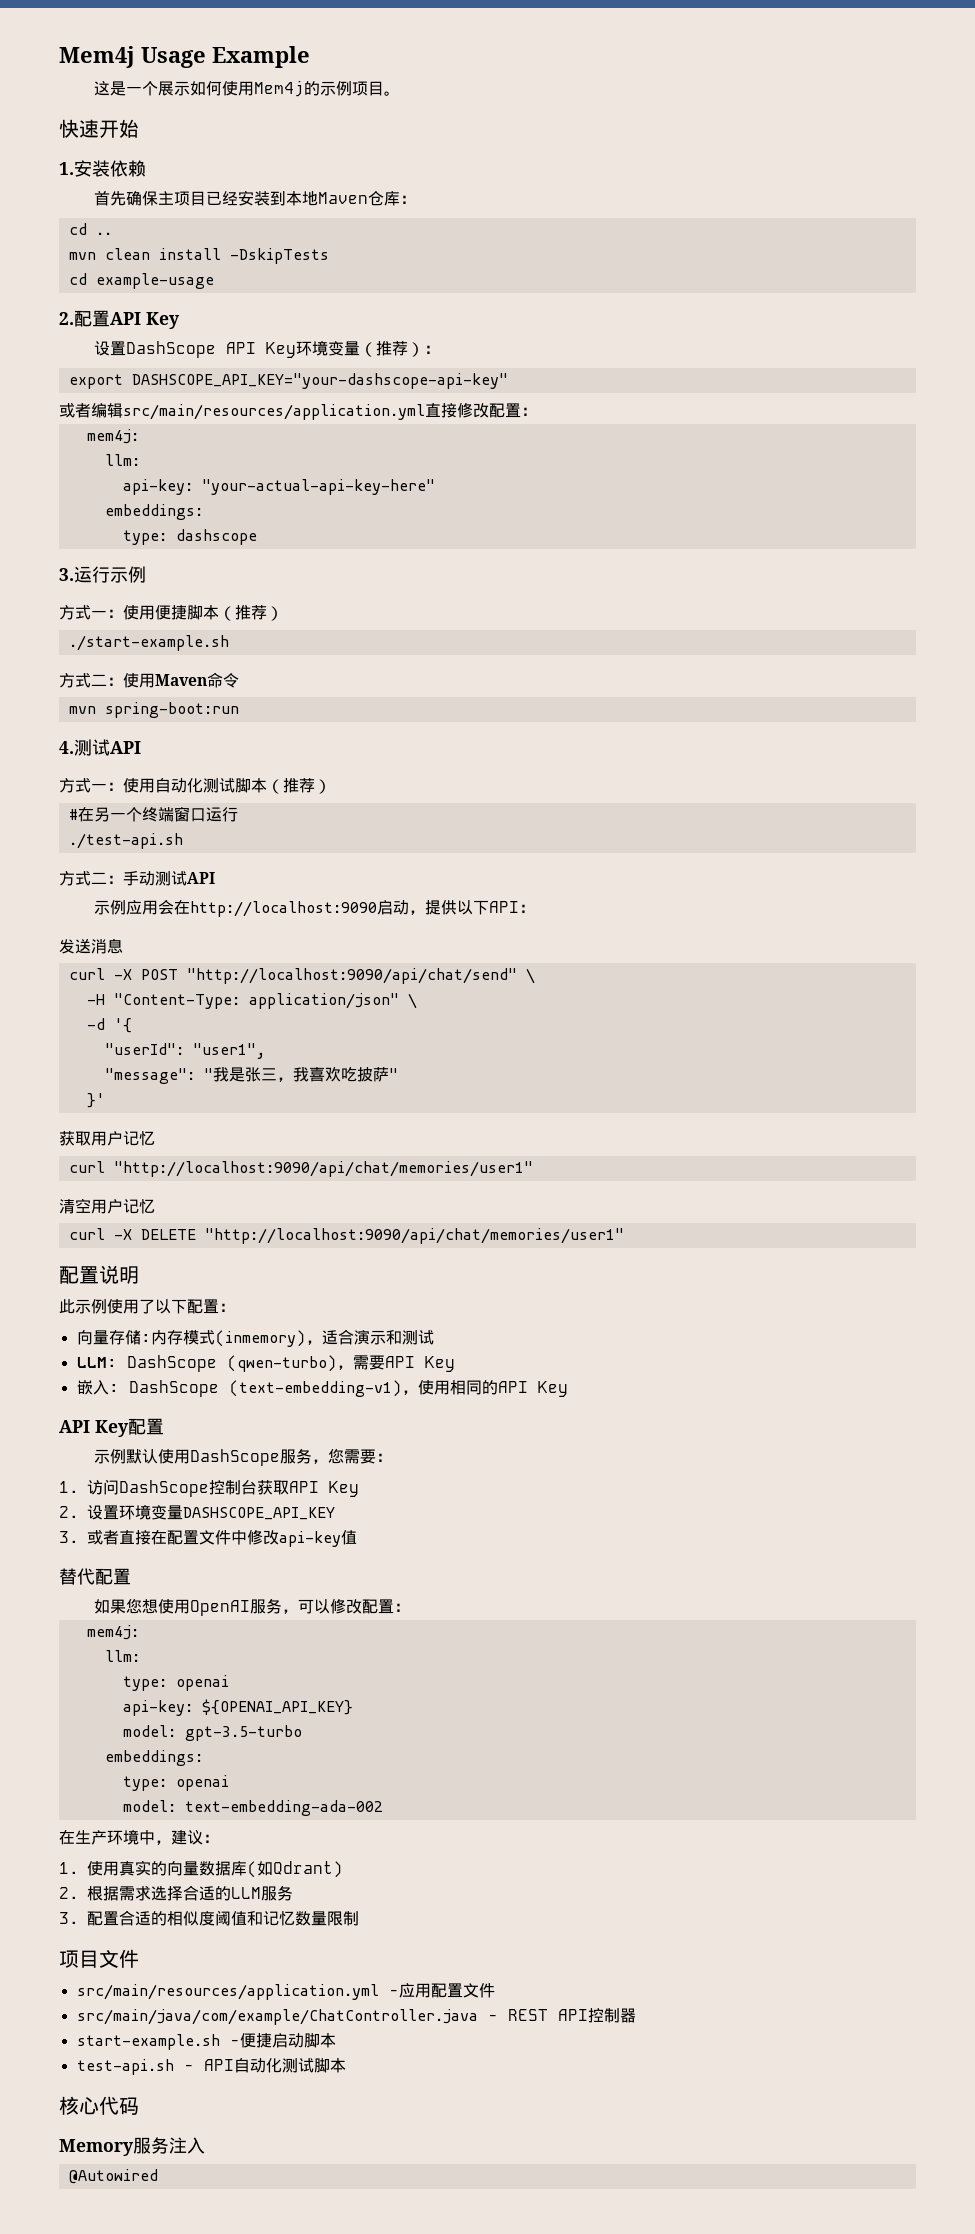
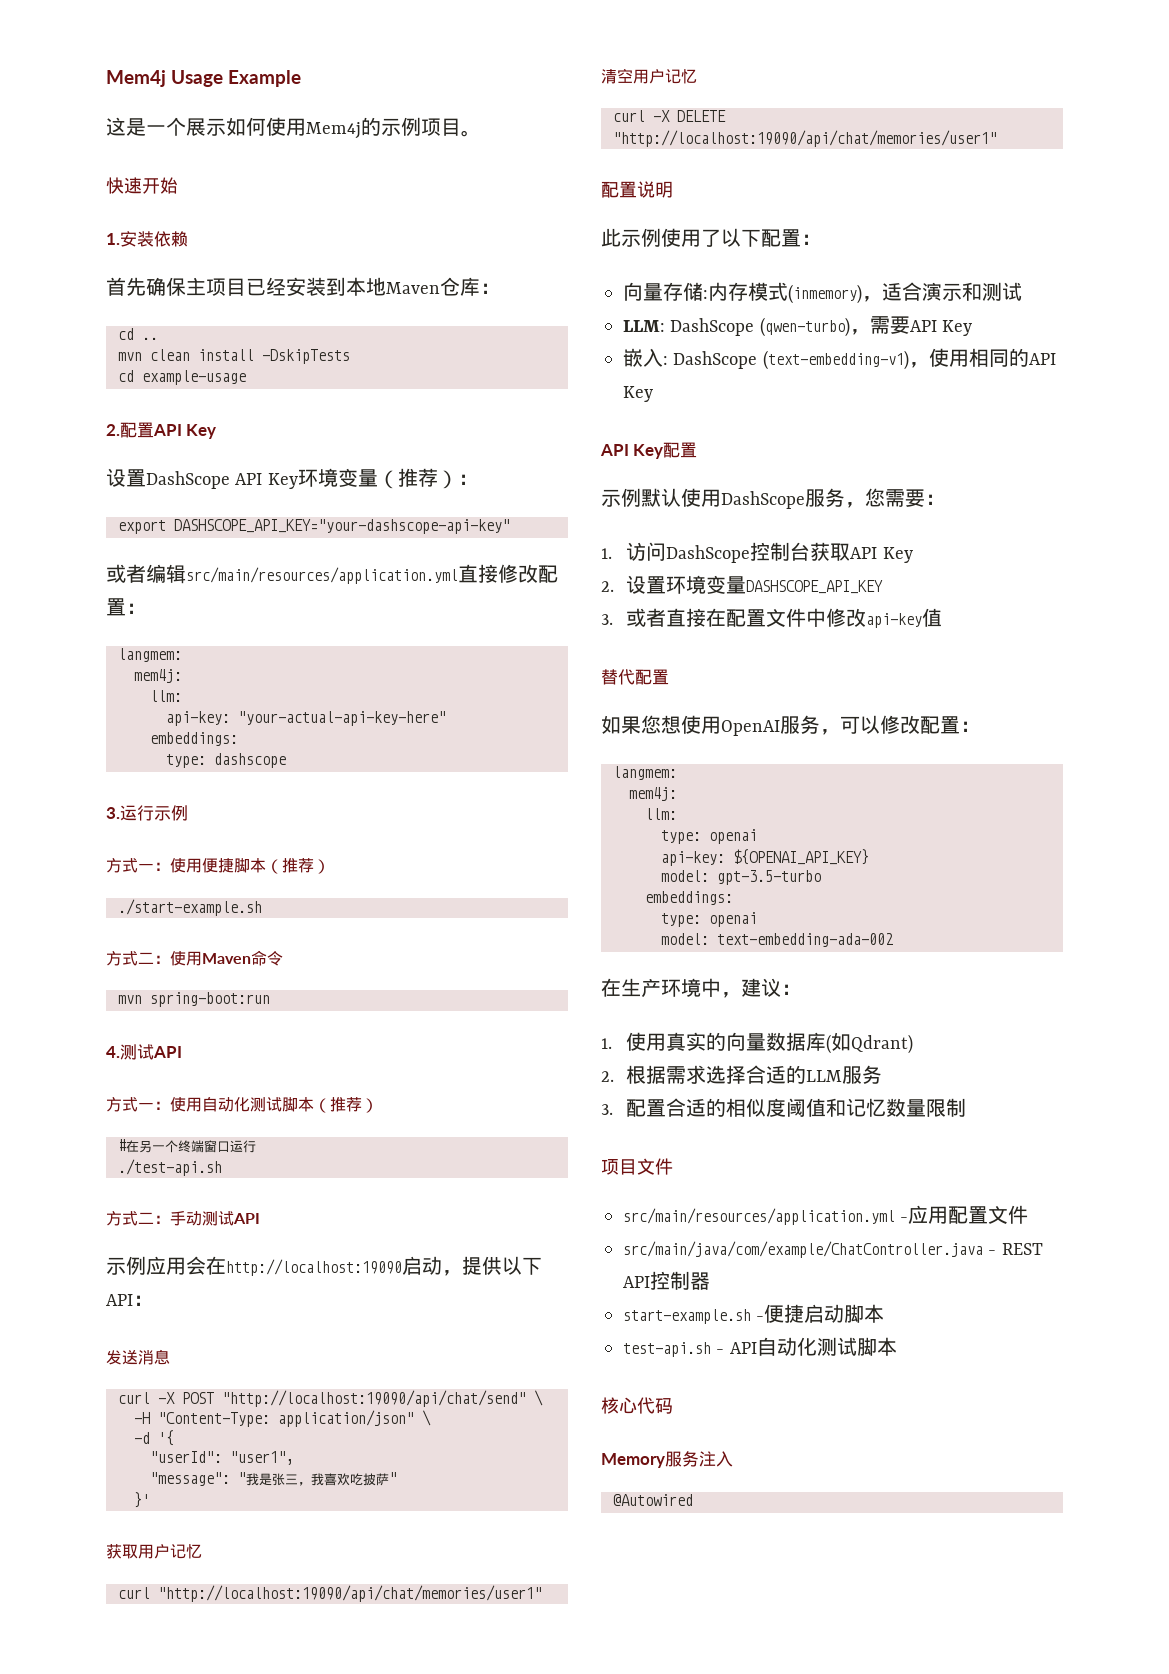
(537, 411) none -> [118,648,182,662] // langmem:
[190,901,378,917] http://localhost:9090 -> [226,1259,402,1276] http://localhost:19090
[186,968,517,984] "http://localhost:9090/api/chat/send" -> [222,1390,526,1407] "http://localhost:19090/api/chat/send"
[113,1161,533,1177] "http://localhost:9090/api/chat/memories/user1" -> [158,1585,542,1602] "http://localhost:19090/api/chat/memories/user1"
[204,1228,624,1244] "http://localhost:9090/api/chat/memories/user1" -> [613,130,997,147] "http://localhost:19090/api/chat/memories/user1"
(411, 1607) none -> [613,766,677,780] // langmem:

